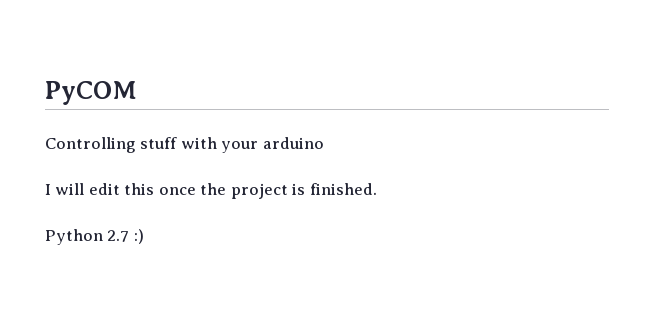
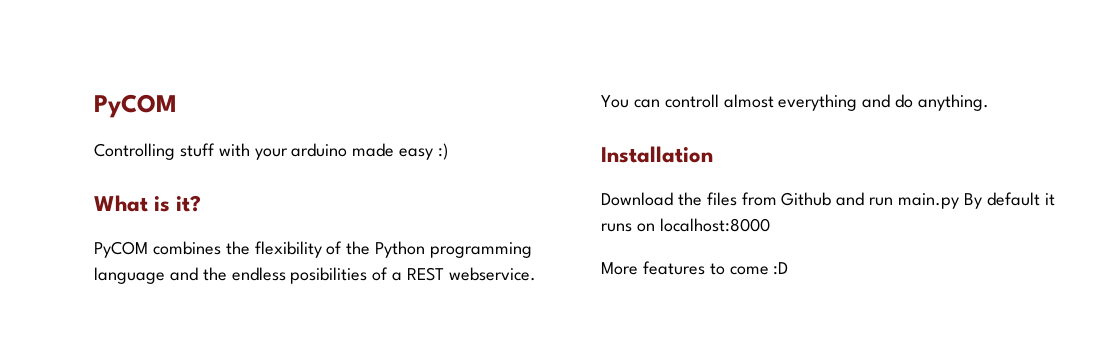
[45,183,377,199] [45,229,144,245] // I will edit this once the project is finished. // Python 2.7 :) -> [352,143,449,160] [94,195,202,212] [94,241,533,258] [94,267,536,284] [601,94,990,111] [601,146,713,163] [601,192,1055,209] [601,218,770,232] [601,261,789,275] made easy :) // What is it? // PyCOM combines the flexibility of the Python programming language and the endless posibilities of a REST webservice. You can controll almost everything and do anything. // Installation // Download the files from Github and run main.py By default it runs on localhost:8000 // More features to come :D

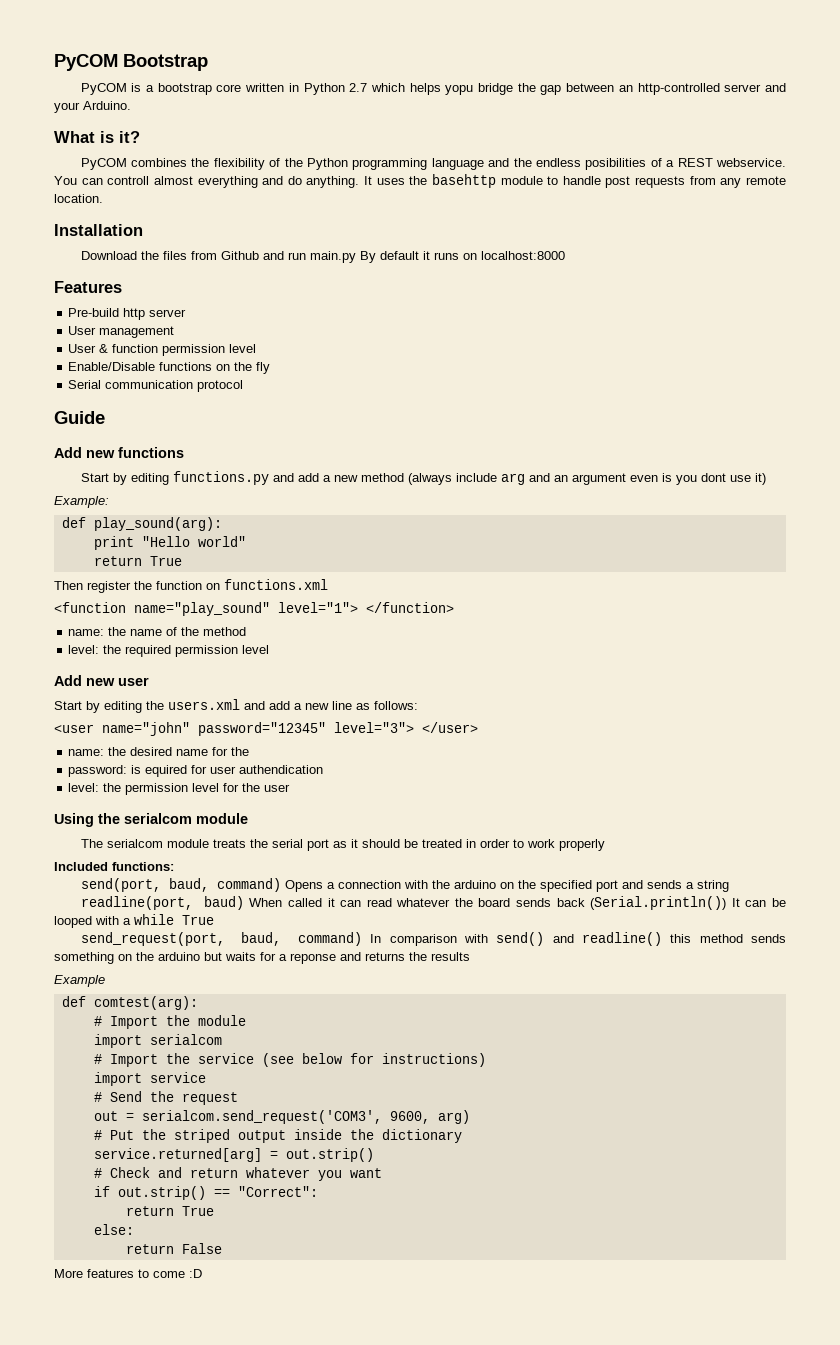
[94,94,177,118] [94,143,449,160] PyCOM // Controlling stuff with your arduino made easy :) -> [54,54,208,71] [80,83,786,95] [54,101,131,113] PyCOM Bootstrap // PyCOM is a bootstrap core written in Python 2.7 which helps yopu bridge the gap between an http-controlled server and your Arduino.
(990, 102) none -> [364,174,787,188] [54,194,103,203] It uses the basehttp module to handle post requests from any remote location.
(770, 225) none -> [54,281,122,293] [68,308,187,320] [68,326,175,338] [68,344,257,356] [68,362,271,374] [68,380,244,392] [54,411,105,424] [54,447,184,458] [80,471,766,485] [54,496,109,508] [61,517,222,531] [93,536,246,550] [93,556,182,566] [54,579,328,593] [54,602,454,616] [68,627,247,636] [68,645,270,657] [54,675,149,686] [54,699,418,713] [54,722,478,736] [68,747,250,756] [68,765,324,777] [68,783,291,795] [54,813,248,827] [80,839,605,851] [54,862,174,871] [80,878,729,892] [80,896,786,910] [54,914,214,928] [80,932,787,946] [54,952,470,964] [54,975,105,987] [61,996,198,1010] [93,1015,246,1029] [93,1034,222,1048] [93,1053,486,1067] [93,1072,206,1086] [93,1091,238,1105] [93,1110,470,1124] [93,1129,462,1143] [93,1148,374,1162] [93,1167,382,1181] [93,1186,318,1200] [125,1206,214,1216] [93,1224,134,1235] [125,1243,222,1254] // Features // Pre-build http server // User management // User & function permission level // Enable/Disable functions on the fly // Serial communication protocol // Guide // Add new functions // Start by editing functions.py and add a new method (always include arg and an argument even is you dont use it) // Example: // def play_sound(arg): // print "Hello world" // return True // Then register the function on functions.xml // <function name="play_sound" level="1"> </function> // name: the name of the method // level: the required permission level // Add new user // Start by editing the users.xml and add a new line as follows: // <user name="john" password="12345" level="3"> </user> // name: the desired name for the // password: is equired for user authendication // level: the permission level for the user // Using the serialcom module // The serialcom module treats the serial port as it should be treated in order to work properly // Included functions: // send(port, baud, command) Opens a connection with the arduino on the specified port and sends a string // readline(port, baud) When called it can read whatever the board sends back (Serial.println()) It can be looped with a while True // send_request(port, baud, command) In comparison with send() and readline() this method sends something on the arduino but waits for a reponse and returns the results // Example // def comtest(arg): // # Import the module // import serialcom // # Import the service (see below for instructions) // import service // # Send the request // out = serialcom.send_request('COM3', 9600, arg) // # Put the striped output inside the dictionary // service.returned[arg] = out.strip() // # Check and return whatever you want // if out.strip() == "Correct": // return True // else: // return False

